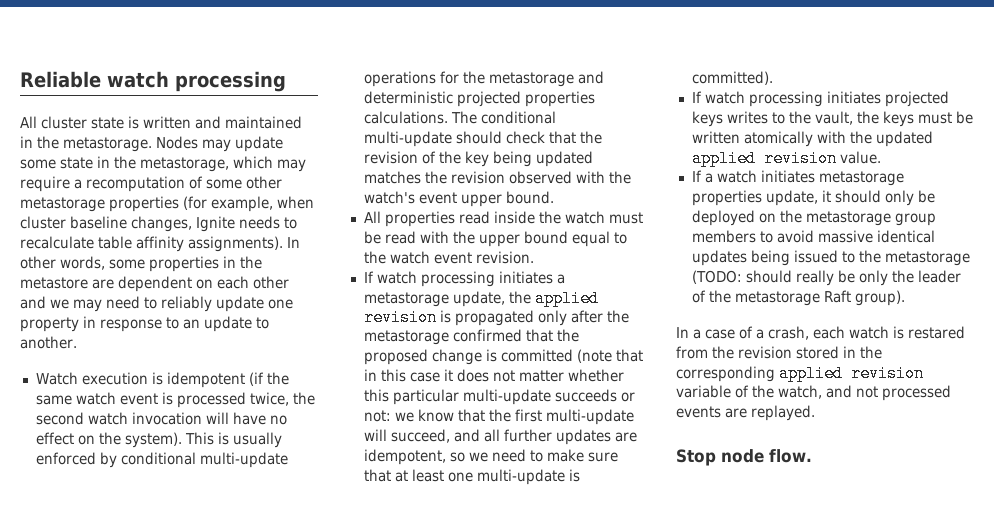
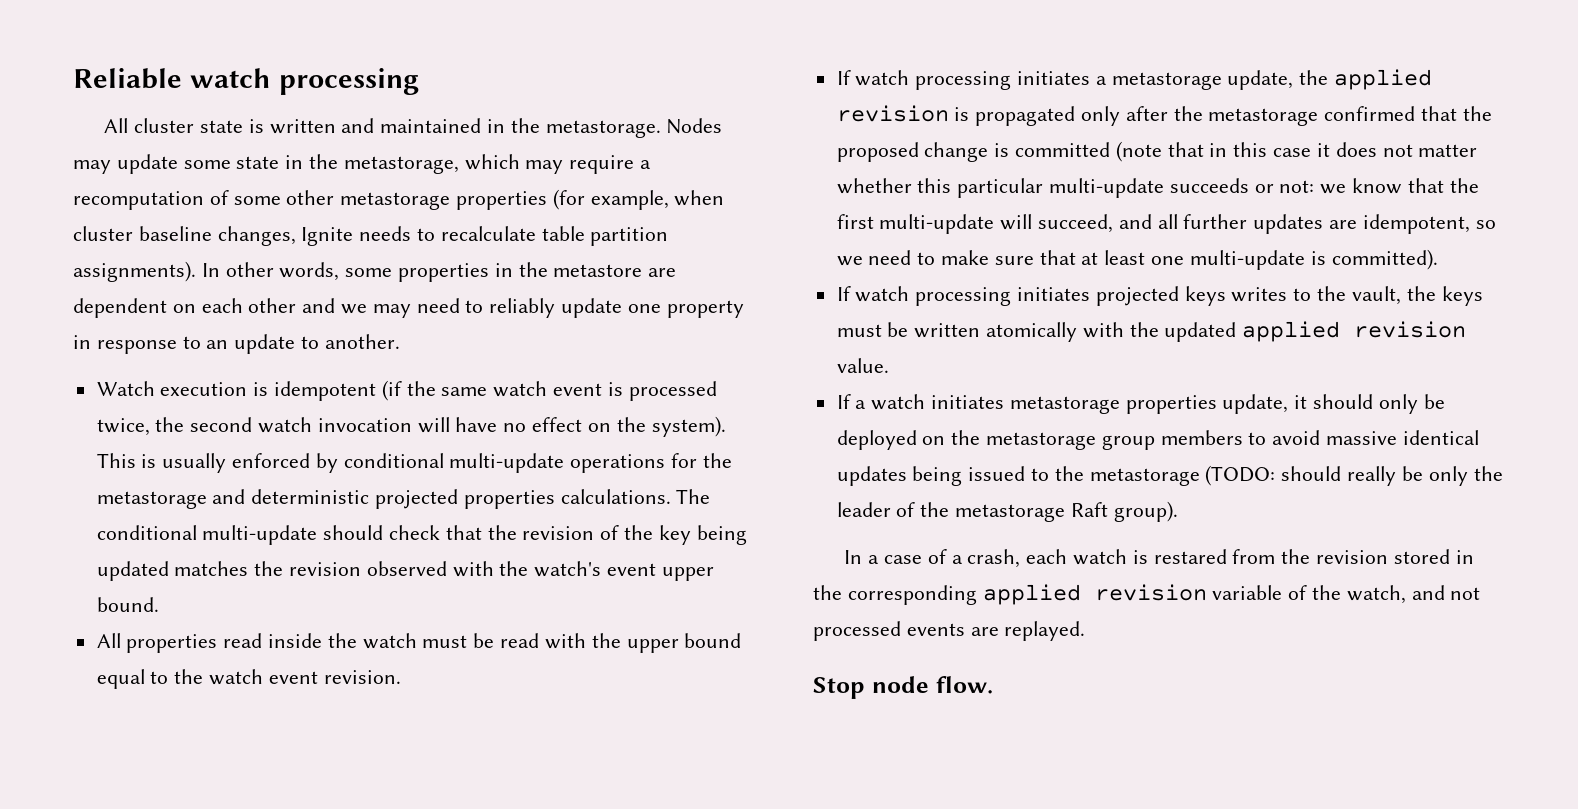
[136,236,184,252] affinity -> [590,227,669,246] partition

